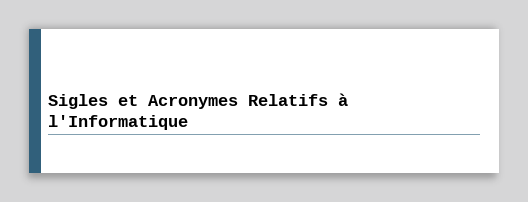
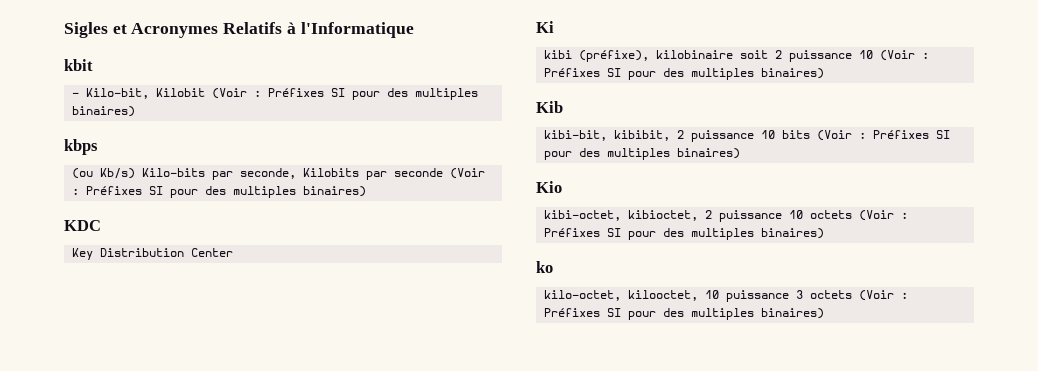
(188, 122) none -> [64,59,93,71] [72,88,479,100] [72,106,136,117] [64,139,98,155] [72,168,486,180] [72,186,367,198] [64,220,101,231] [72,248,234,260] [536,21,554,33] [544,50,930,62] [544,68,825,80] [536,101,563,113] [544,130,951,142] [544,148,741,160] [536,181,562,193] [544,210,909,222] [544,228,825,240] [536,261,553,273] [544,290,909,302] [544,308,825,320] // kbit // - Kilo-bit, Kilobit (Voir : Préfixes SI pour des multiples binaires) // kbps // (ou Kb/s) Kilo-bits par seconde, Kilobits par seconde (Voir : Préfixes SI pour des multiples binaires) // KDC // Key Distribution Center // Ki // kibi (préfixe), kilobinaire soit 2 puissance 10 (Voir : Préfixes SI pour des multiples binaires) // Kib // kibi-bit, kibibit, 2 puissance 10 bits (Voir : Préfixes SI pour des multiples binaires) // Kio // kibi-octet, kibioctet, 2 puissance 10 octets (Voir : Préfixes SI pour des multiples binaires) // ko // kilo-octet, kilooctet, 10 puissance 3 octets (Voir : Préfixes SI pour des multiples binaires)

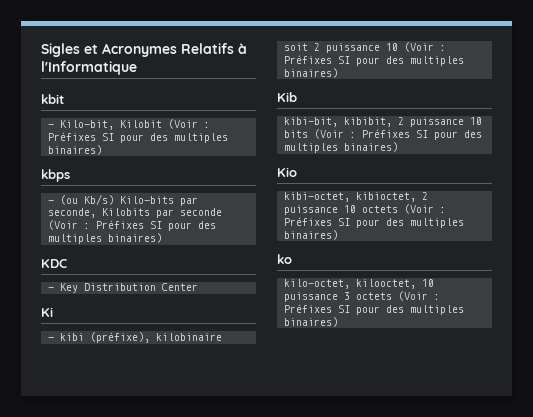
(98, 147) none -> [47,200,54,204] -
(101, 225) none -> [47,287,54,291] -
(554, 27) none -> [47,337,54,341] -

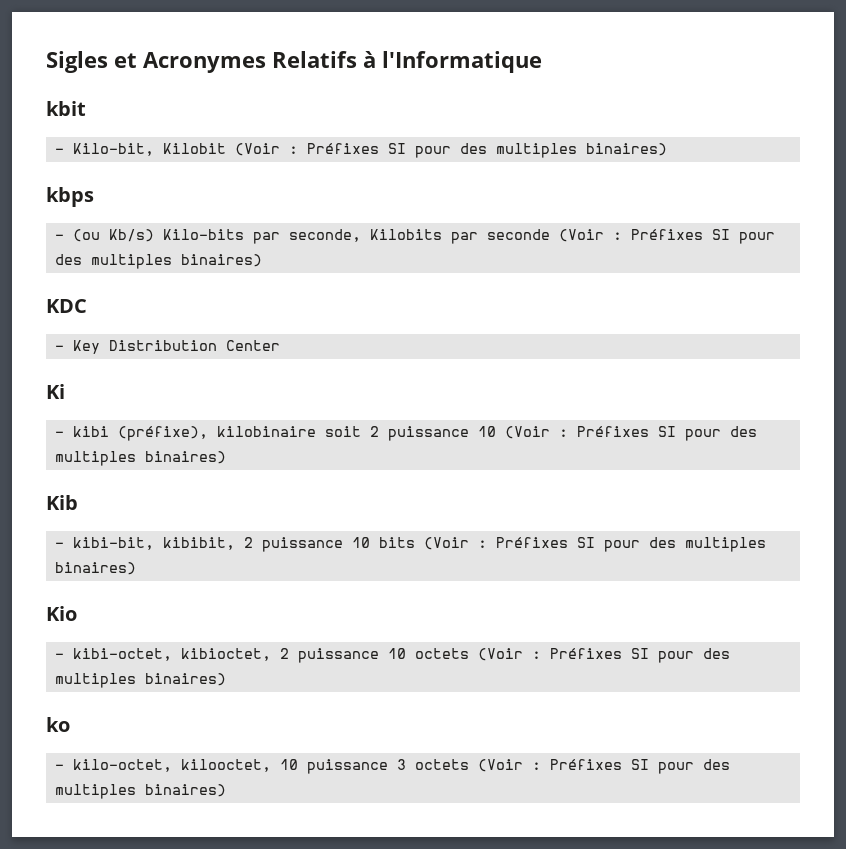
(297, 97) none -> [55,542,65,548] -
(297, 172) none -> [55,653,65,659] -
(292, 259) none -> [55,764,65,770] -

